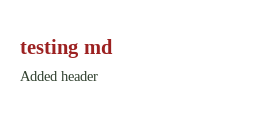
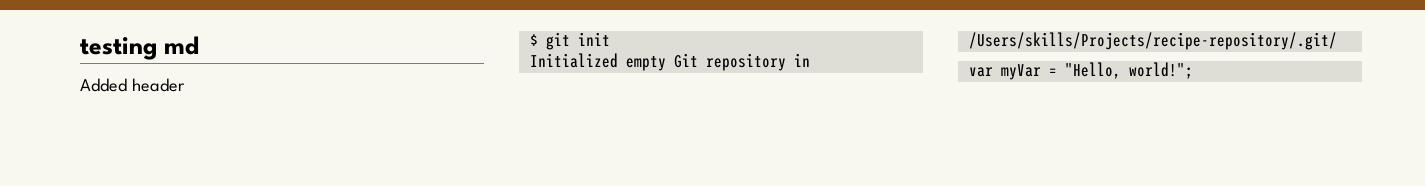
(98, 76) none -> [529,32,610,50] [529,53,810,71] [968,32,1337,50] [968,62,1193,80] // $ git init // Initialized empty Git repository in /Users/skills/Projects/recipe-repository/.git/ // var myVar = "Hello, world!";

